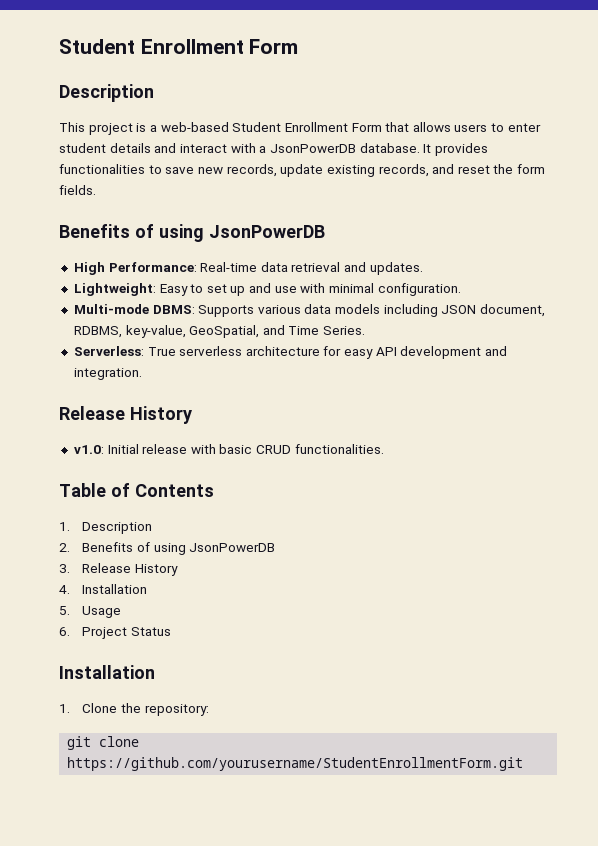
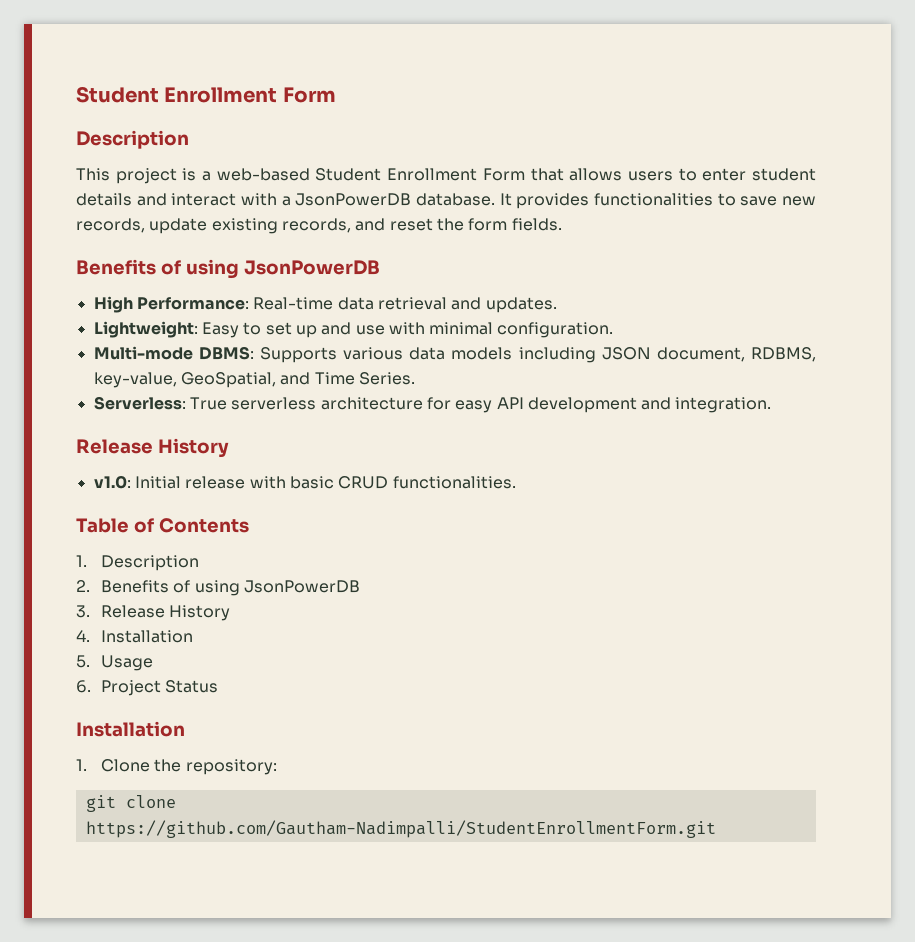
[67,757,524,771] https://github.com/yourusername/StudentEnrollmentForm.git -> [85,820,716,838] https://github.com/Gautham-Nadimpalli/StudentEnrollmentForm.git

